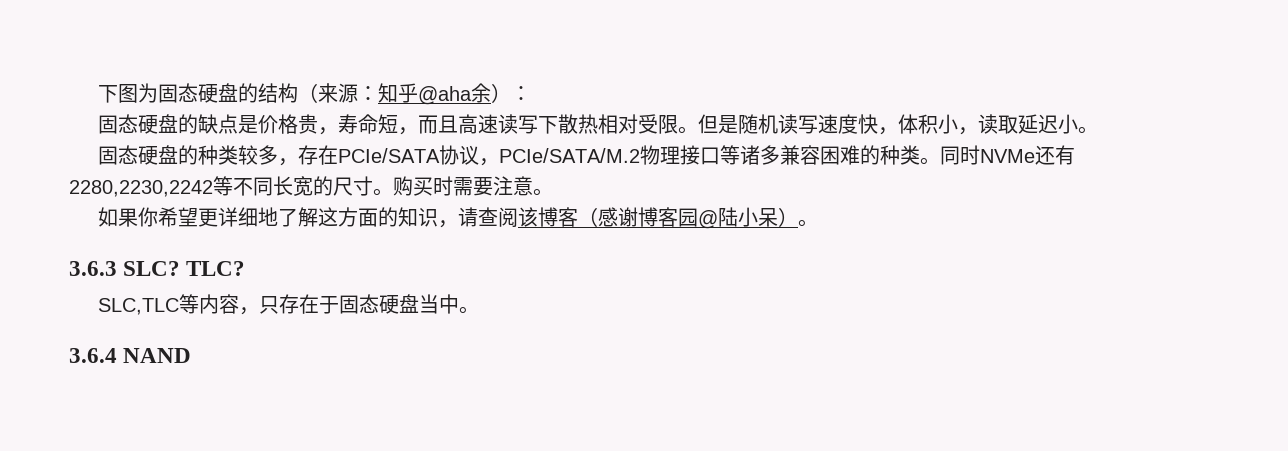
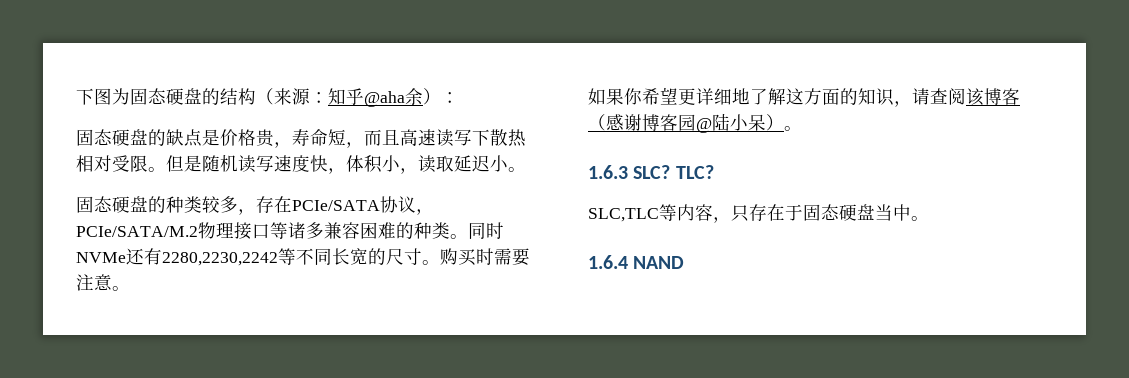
[69,261,117,276] 3.6.3 -> [588,165,628,179] 1.6.3
[69,348,117,363] 3.6.4 -> [588,255,628,269] 1.6.4

